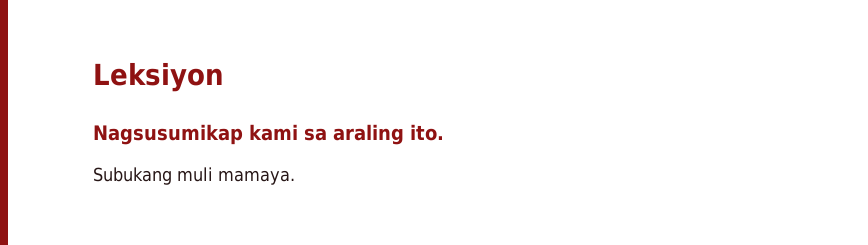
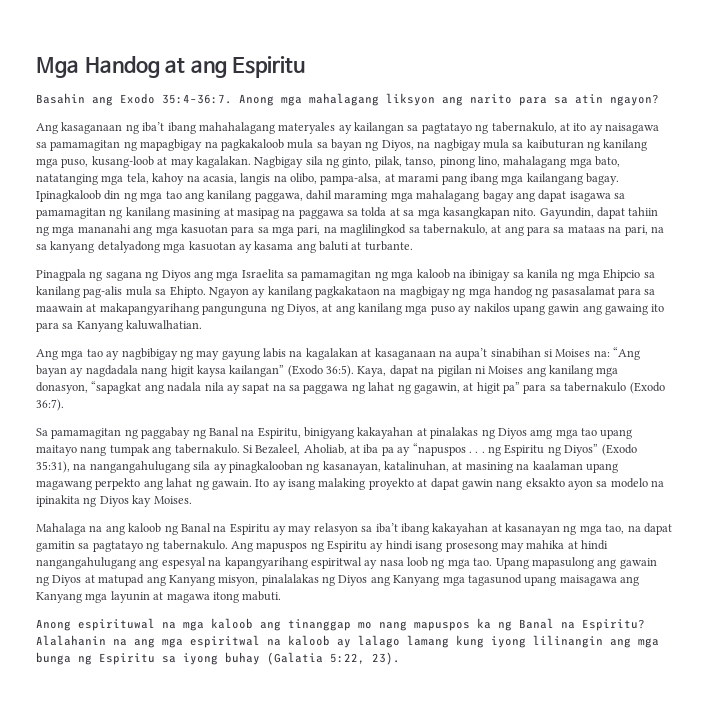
[93,62,224,92] [93,124,444,145] [93,167,295,185] Leksiyon // Nagsusumikap kami sa araling ito. // Subukang muli mamaya. -> [36,56,306,78] [36,93,659,106] [36,122,659,134] [36,139,648,151] [36,156,620,168] [36,173,619,185] [36,190,625,202] [36,207,659,219] [36,224,664,236] [36,241,413,253] [36,269,655,281] [36,286,656,298] [36,303,665,315] [36,320,203,332] [36,347,641,360] [36,365,619,377] [36,381,665,394] [36,399,64,411] [36,427,633,439] [36,443,637,456] [36,461,618,473] [36,478,665,490] [36,495,192,507] [36,523,672,535] [36,540,608,552] [36,557,657,569] [36,574,639,586] [36,591,282,603] [36,618,645,631] [36,635,659,648] [36,652,400,665] Mga Handog at ang Espiritu // Basahin ang Exodo 35:4–36:7. Anong mga mahalagang liksyon ang narito para sa atin ngayon? // Ang kasaganaan ng iba’t ibang mahahalagang materyales ay kailangan sa pagtatayo ng tabernakulo, at ito ay naisagawa sa pamamagitan ng mapagbigay na pagkakaloob mula sa bayan ng Diyos, na nagbigay mula sa kaibuturan ng kanilang mga puso, kusang-loob at may kagalakan. Nagbigay sila ng ginto, pilak, tanso, pinong lino, mahalagang mga bato, natatanging mga tela, kahoy na acasia, langis na olibo, pampa-alsa, at marami pang ibang mga kailangang bagay. Ipinagkaloob din ng mga tao ang kanilang paggawa, dahil maraming mga mahalagang bagay ang dapat isagawa sa pamamagitan ng kanilang masining at masipag na paggawa sa tolda at sa mga kasangkapan nito. Gayundin, dapat tahiin ng mga mananahi ang mga kasuotan para sa mga pari, na maglilingkod sa tabernakulo, at ang para sa mataas na pari, na sa kanyang detalyadong mga kasuotan ay kasama ang baluti at turbante. // Pinagpala ng sagana ng Diyos ang mga Israelita sa pamamagitan ng mga kaloob na ibinigay sa kanila ng mga Ehipcio sa kanilang pag-alis mula sa Ehipto. Ngayon ay kanilang pagkakataon na magbigay ng mga handog ng pasasalamat para sa maawain at makapangyarihang pangunguna ng Diyos, at ang kanilang mga puso ay nakilos upang gawin ang gawaing ito para sa Kanyang kaluwalhatian. // Ang mga tao ay nagbibigay ng may gayung labis na kagalakan at kasaganaan na aupa’t sinabihan si Moises na: “Ang bayan ay nagdadala nang higit kaysa kailangan” (Exodo 36:5). Kaya, dapat na pigilan ni Moises ang kanilang mga donasyon, “sapagkat ang nadala nila ay sapat na sa paggawa ng lahat ng gagawin, at higit pa” para sa tabernakulo (Exodo 36:7). // Sa pamamagitan ng paggabay ng Banal na Espiritu, binigyang kakayahan at pinalakas ng Diyos amg mga tao upang maitayo nang tumpak ang tabernakulo. Si Bezaleel, Aholiab, at iba pa ay “napuspos . . . ng Espiritu ng Diyos” (Exodo 35:31), na nangangahulugang sila ay pinagkalooban ng kasanayan, katalinuhan, at masining na kaalaman upang magawang perpekto ang lahat ng gawain. Ito ay isang malaking proyekto at dapat gawin nang eksakto ayon sa modelo na ipinakita ng Diyos kay Moises. // Mahalaga na ang kaloob ng Banal na Espiritu ay may relasyon sa iba’t ibang kakayahan at kasanayan ng mga tao, na dapat gamitin sa pagtatayo ng tabernakulo. Ang mapuspos ng Espiritu ay hindi isang prosesong may mahika at hindi nangangahulugang ang espesyal na kapangyarihang espiritwal ay nasa loob ng mga tao. Upang mapasulong ang gawain ng Diyos at matupad ang Kanyang misyon, pinalalakas ng Diyos ang Kanyang mga tagasunod upang maisagawa ang Kanyang mga layunin at magawa itong mabuti. // Anong espirituwal na mga kaloob ang tinanggap mo nang mapuspos ka ng Banal na Espiritu? Alalahanin na ang mga espiritwal na kaloob ay lalago lamang kung iyong lilinangin ang mga bunga ng Espiritu sa iyong buhay (Galatia 5:22, 23).

